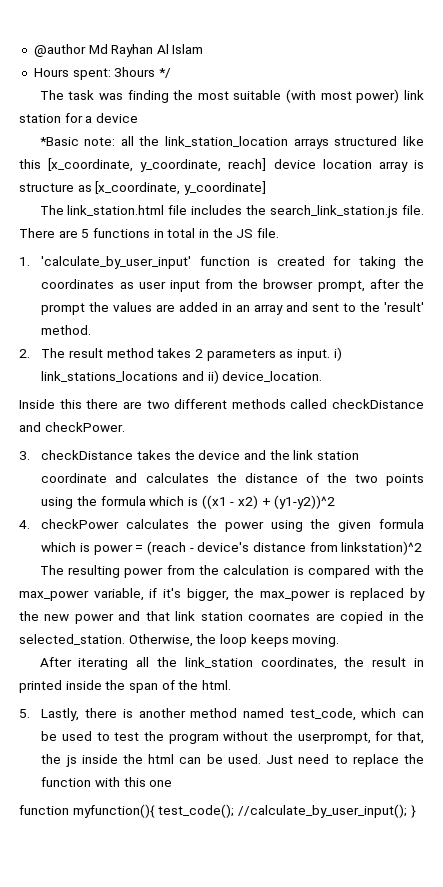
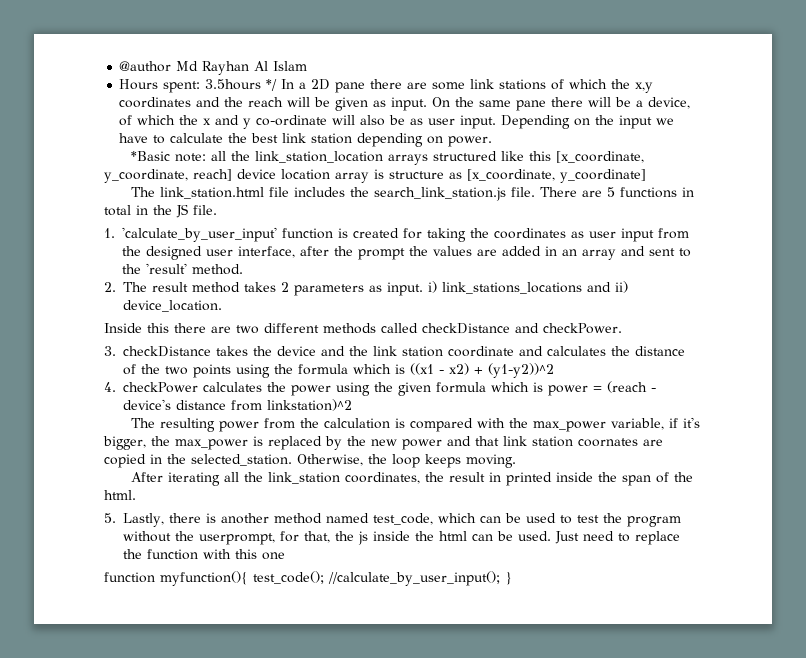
[114,67,156,77] 3hours -> [205,79,262,90] 3.5hours
[39,89,424,103] [19,113,138,123] // The task was finding the most suitable (with most power) link station for a device -> [281,79,654,93] [119,97,691,111] [119,115,675,129] [119,133,493,147] In a 2D pane there are some link stations of which the x,y coordinates and the reach will be given as input. On the same pane there will be a device, of which the x and y co-ordinate will also be as user input. Depending on the input we have to calculate the best link station depending on power.
[263,279,365,292] browser prompt, -> [146,246,295,260] designed user interface,

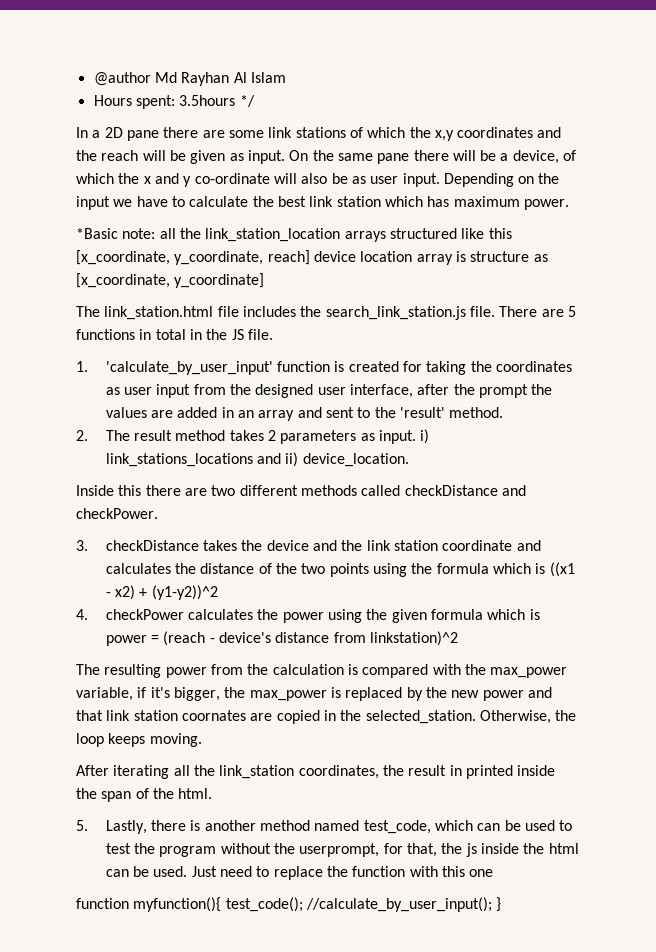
(278, 85) none -> (255, 101) //
[357,133,444,147] depending on -> [384,196,520,207] which has maximum

